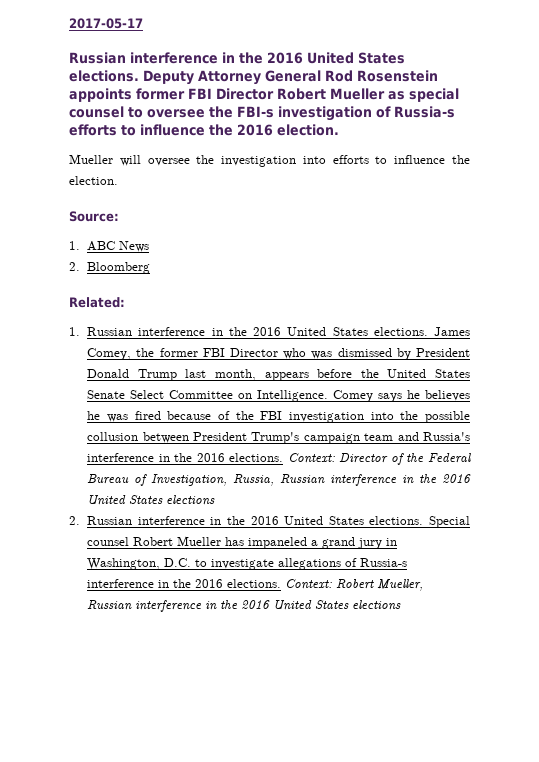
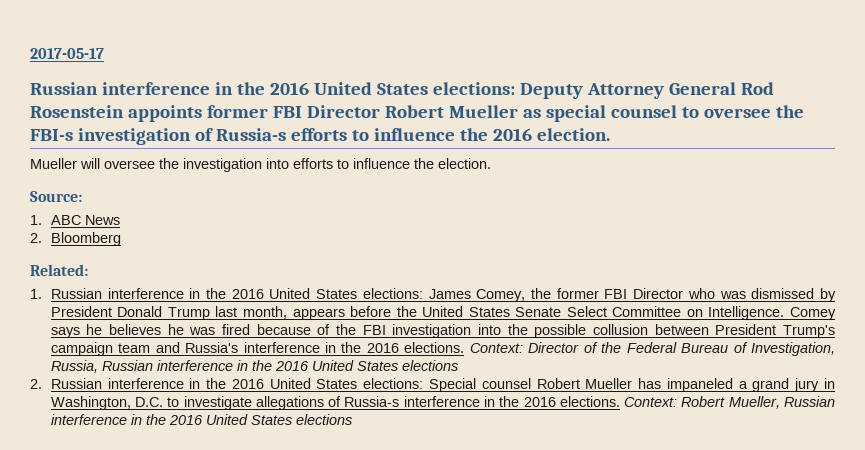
[69,70,139,82] elections. -> [432,82,515,95] elections:
[373,327,428,336] elections. -> [362,288,423,299] elections:
[369,516,424,525] elections. -> [363,378,424,389] elections:

